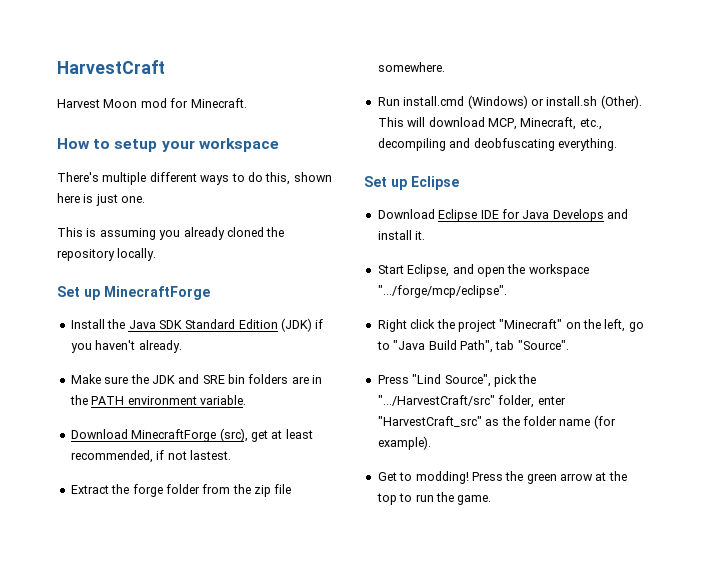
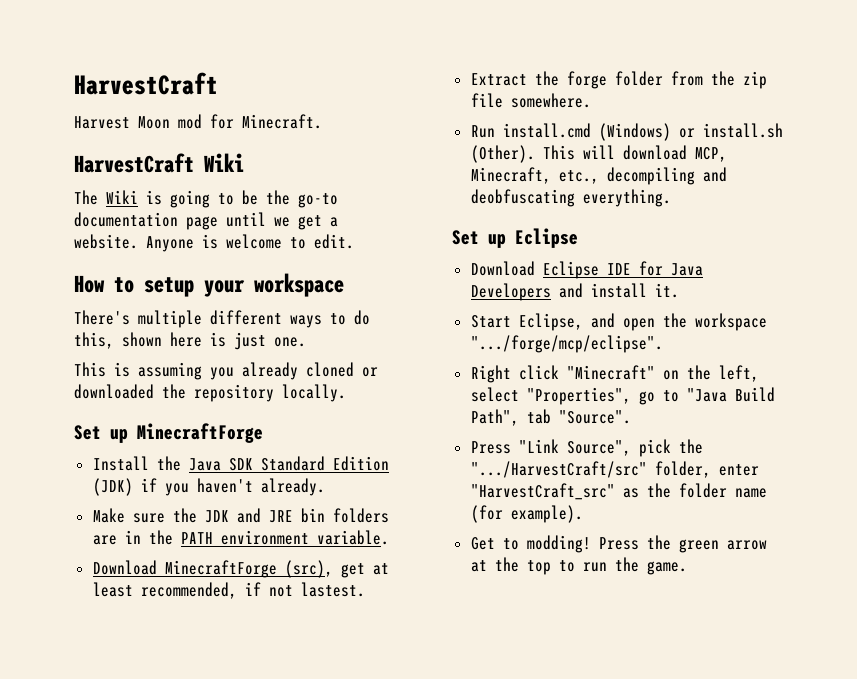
(247, 103) none -> [74,153,244,173] [74,190,338,208] [74,212,338,230] [74,234,354,252] // HarvestCraft Wiki // The Wiki is going to be the go-to documentation page until we get a website. Anyone is welcome to edit.
(264, 232) none -> [362,367,378,377] [74,384,154,399] or downloaded
[202,375,225,384] SRE -> [268,510,293,523] JRE
[552,209,604,222] Develops -> [470,283,551,301] Developers
[436,319,496,332] the project -> (559, 372) none
(626, 325) none -> [470,387,631,405] select "Properties",
[412,374,442,384] "Lind -> [518,439,559,453] "Link

